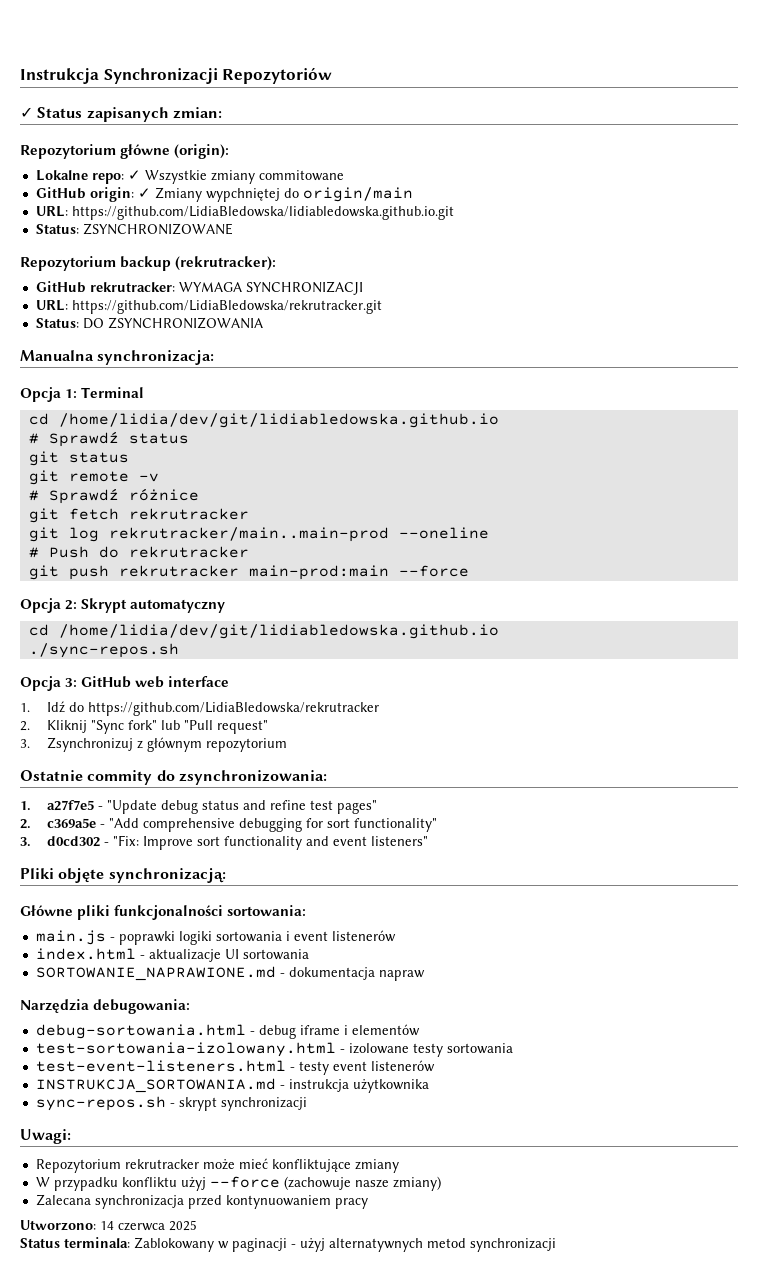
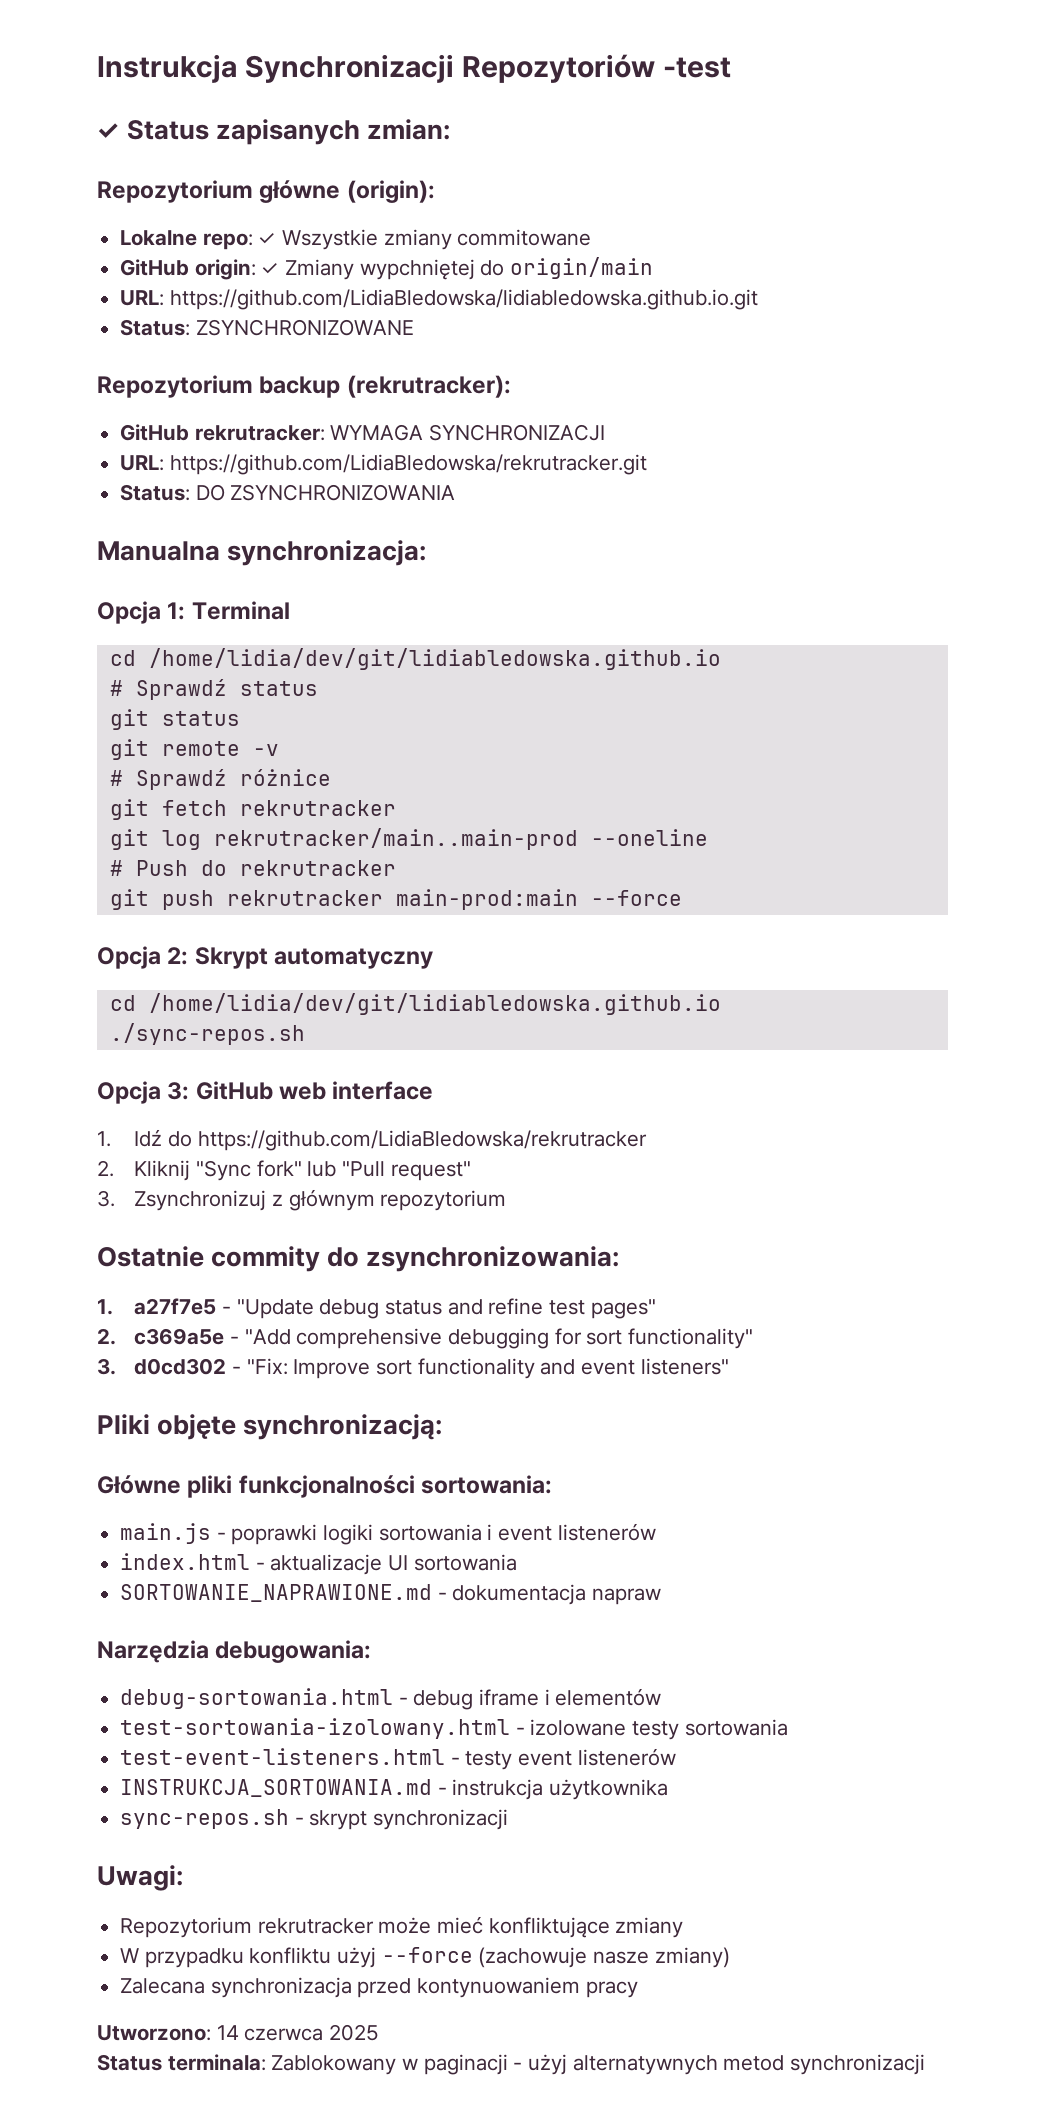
(333, 75) none -> [662,57,731,78] -test

